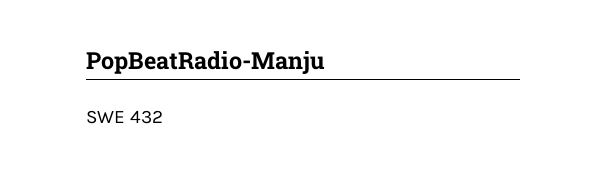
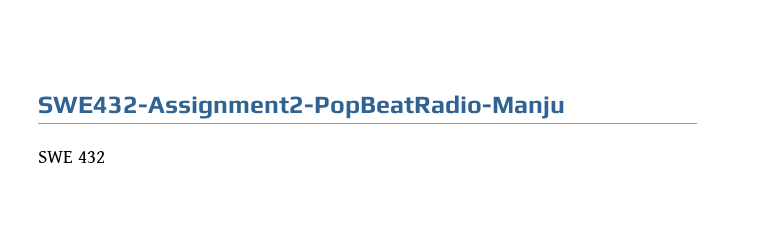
[86,51,325,75] PopBeatRadio-Manju -> [38,95,565,119] SWE432-Assignment2-PopBeatRadio-Manju

